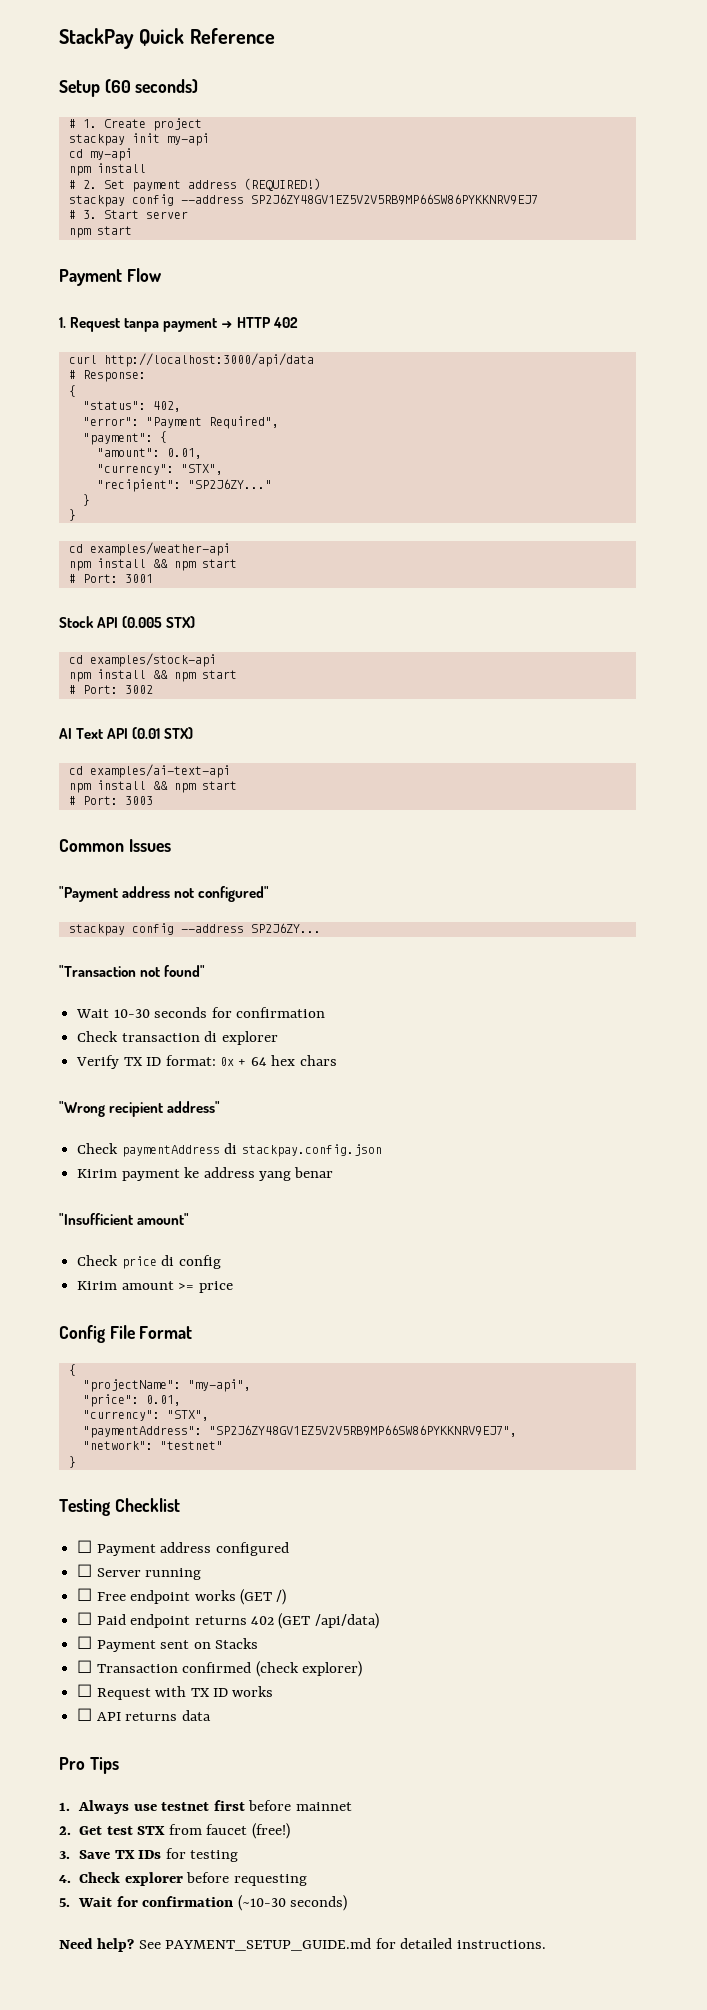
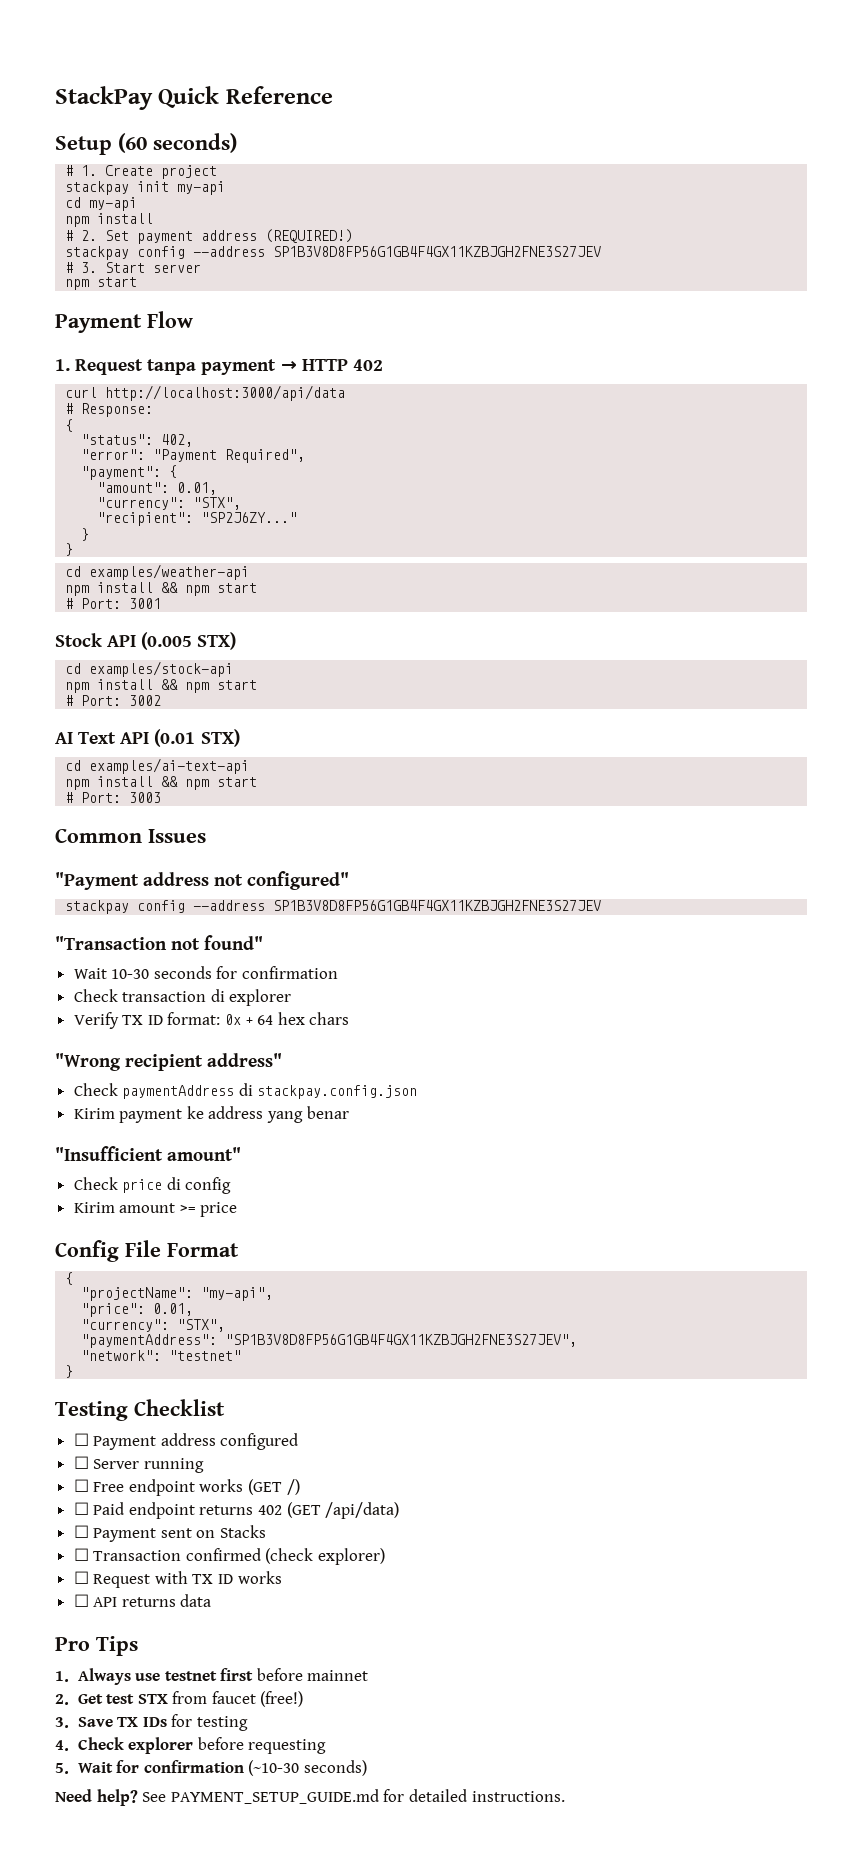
[250,194,538,205] SP2J6ZY48GV1EZ5V2V5RB9MP66SW86PYKKNRV9EJ7 -> [273,246,602,257] SP1B3V8D8FP56G1GB4F4GX11KZBJGH2FNE3S27JEV
[250,923,321,933] SP2J6ZY... -> [273,900,602,911] SP1B3V8D8FP56G1GB4F4GX11KZBJGH2FNE3S27JEV
[208,1425,517,1437] "SP2J6ZY48GV1EZ5V2V5RB9MP66SW86PYKKNRV9EJ7", -> [225,1334,578,1347] "SP1B3V8D8FP56G1GB4F4GX11KZBJGH2FNE3S27JEV",

